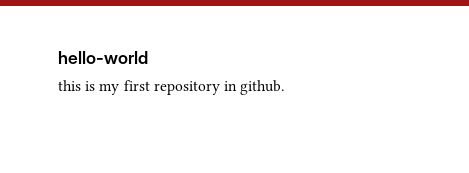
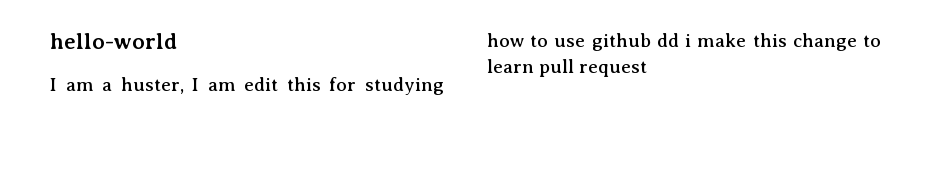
[58,80,285,95] this is my first repository in github. -> [50,77,444,95] [487,33,881,51] [487,59,648,77] I am a huster, I am edit this for studying how to use github dd i make this change to learn pull request

